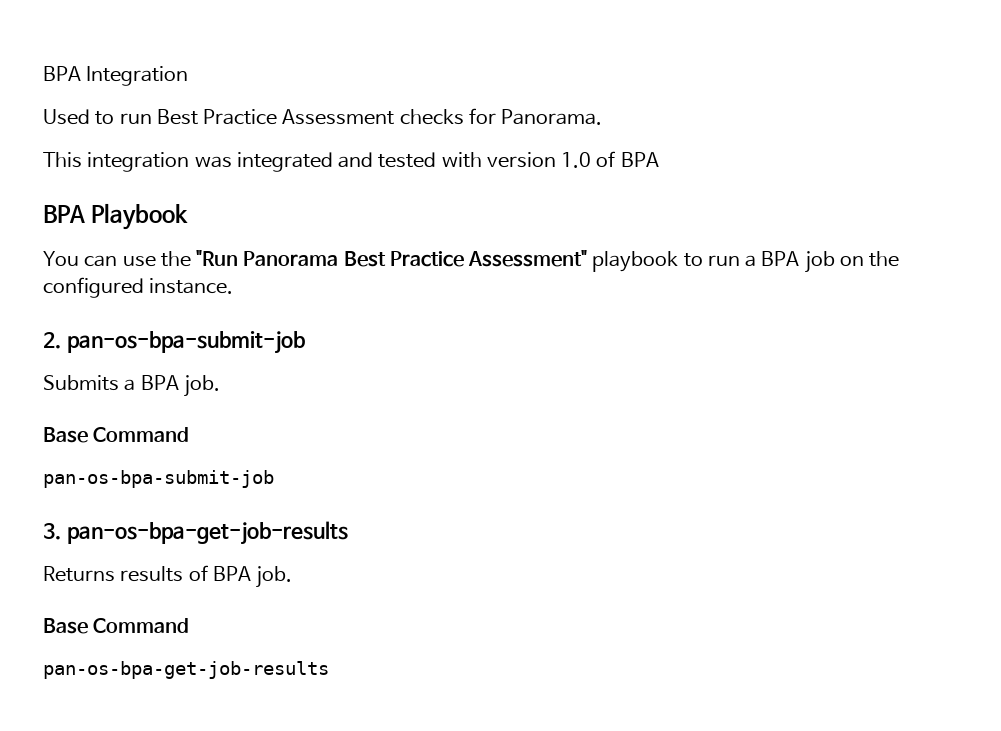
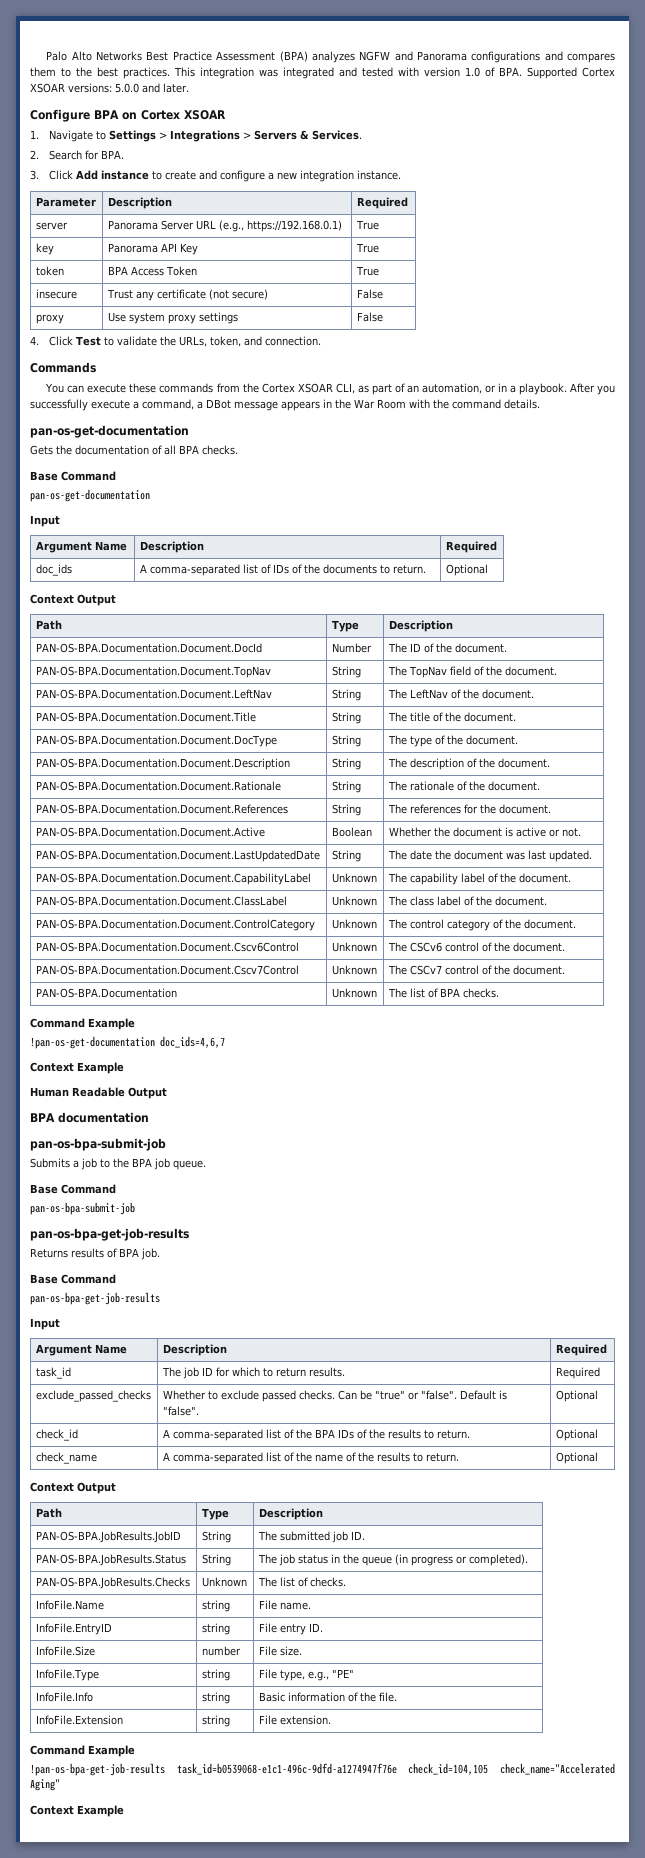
[43,66,189,86] [43,108,603,125] BPA Integration // Used to run Best Practice Assessment checks for Panorama. // -> [46,51,615,63] [30,67,170,79] Palo Alto Networks Best Practice Assessment (BPA) analyzes NGFW and Panorama configurations and compares them to the best practices.
[620,152,659,167] [43,203,189,230] [43,250,900,273] [43,277,234,298] [43,331,305,354] [43,375,220,397] BPA // BPA Playbook // You can use the "Run Panorama Best Practice Assessment" playbook to run a BPA job on the configured instance. // 2. pan-os-bpa-submit-job // Submits a BPA job. -> [499,67,615,79] [30,83,189,93] [30,109,226,122] [30,130,363,142] [30,150,125,160] [30,170,402,182] [35,197,96,207] [107,197,172,209] [356,197,408,209] [35,222,68,230] [107,220,342,232] [355,220,379,230] [35,243,54,255] [107,243,198,255] [355,243,379,253] [35,266,64,276] [107,266,197,276] [355,266,379,276] [35,289,77,299] [106,289,268,301] [356,289,383,299] [35,314,64,324] [107,312,238,324] [356,312,383,322] [30,336,322,347] [30,362,96,373] [45,383,615,395] [30,399,540,411] [30,425,189,438] [30,445,238,455] [30,471,116,481] [30,489,150,502] [30,515,60,527] [35,541,127,553] [139,541,204,553] [445,541,497,553] [35,564,72,576] [139,564,426,576] [445,564,488,576] [30,594,116,606] [35,620,62,630] [331,620,359,632] [388,620,453,632] [35,643,262,653] [331,643,372,653] [387,643,507,653] [35,666,271,678] [331,666,361,678] [387,666,557,678] [35,689,272,699] [331,689,361,701] [387,689,534,699] [35,712,256,722] [331,712,361,724] [387,712,516,722] [35,735,277,747] [331,735,361,747] [387,735,518,747] [35,758,290,770] [331,758,361,770] [387,758,550,770] [35,781,281,791] [331,781,361,793] [387,781,540,791] [35,804,288,814] [331,804,361,816] [387,804,551,814] [35,827,265,837] [331,827,372,837] [388,827,581,837] [35,850,320,862] [331,850,361,862] [387,850,592,862] [35,873,311,885] [331,873,377,883] [387,873,571,885] [35,896,287,906] [331,896,377,906] [387,896,547,906] [35,919,315,931] [331,919,377,929] [387,919,576,931] [35,942,299,952] [331,942,377,952] [387,942,565,952] [35,965,299,975] [331,965,377,975] [387,965,565,975] [35,988,177,998] [331,988,377,998] [387,988,499,998] [30,1018,135,1030] [30,1036,225,1049] [30,1062,124,1074] [30,1087,167,1099] [30,1112,149,1123] [30,1138,166,1151] [30,1158,206,1170] BPA. Supported Cortex XSOAR versions: 5.0.0 and later. // Configure BPA on Cortex XSOAR // 1. Navigate to Settings > Integrations > Servers & Services. // 2. Search for BPA. // 3. Click Add instance to create and configure a new integration instance. // Parameter | Description | Required // server | Panorama Server URL (e.g., https://192.168.0.1) | True // key | Panorama API Key | True // token | BPA Access Token | True // insecure | Trust any certificate (not secure) | False // proxy | Use system proxy settings | False // 4. Click Test to validate the URLs, token, and connection. // Commands // You can execute these commands from the Cortex XSOAR CLI, as part of an automation, or in a playbook. After you successfully execute a command, a DBot message appears in the War Room with the command details. // pan-os-get-documentation // Gets the documentation of all BPA checks. // Base Command // pan-os-get-documentation // Input // Argument Name | Description | Required // doc_ids | A comma-separated list of IDs of the documents to return. | Optional // Context Output // Path | Type | Description // PAN-OS-BPA.Documentation.Document.DocId | Number | The ID of the document. // PAN-OS-BPA.Documentation.Document.TopNav | String | The TopNav field of the document. // PAN-OS-BPA.Documentation.Document.LeftNav | String | The LeftNav of the document. // PAN-OS-BPA.Documentation.Document.Title | String | The title of the document. // PAN-OS-BPA.Documentation.Document.DocType | String | The type of the document. // PAN-OS-BPA.Documentation.Document.Description | String | The description of the document. // PAN-OS-BPA.Documentation.Document.Rationale | String | The rationale of the document. // PAN-OS-BPA.Documentation.Document.References | String | The references for the document. // PAN-OS-BPA.Documentation.Document.Active | Boolean | Whether the document is active or not. // PAN-OS-BPA.Documentation.Document.LastUpdatedDate | String | The date the document was last updated. // PAN-OS-BPA.Documentation.Document.CapabilityLabel | Unknown | The capability label of the document. // PAN-OS-BPA.Documentation.Document.ClassLabel | Unknown | The class label of the document. // PAN-OS-BPA.Documentation.Document.ControlCategory | Unknown | The control category of the document. // PAN-OS-BPA.Documentation.Document.Cscv6Control | Unknown | The CSCv6 control of the document. // PAN-OS-BPA.Documentation.Document.Cscv7Control | Unknown | The CSCv7 control of the document. // PAN-OS-BPA.Documentation | Unknown | The list of BPA checks. // Command Example // !pan-os-get-documentation doc_ids=4,6,7 // Context Example // Human Readable Output // BPA documentation // pan-os-bpa-submit-job // Submits a job to the BPA job queue.
[43,523,61,540] 3. -> (135, 1208) none
(329, 670) none -> [30,1318,60,1330] [35,1344,127,1356] [162,1344,227,1356] [555,1344,607,1356] [35,1367,71,1379] [161,1367,345,1379] [555,1367,600,1379] [35,1390,151,1402] [162,1390,507,1402] [162,1406,199,1416] [555,1390,598,1402] [35,1429,78,1441] [162,1429,470,1441] [555,1429,598,1441] [35,1452,97,1464] [162,1452,459,1464] [555,1452,598,1464] [30,1482,116,1494] [35,1508,62,1518] [201,1508,229,1520] [258,1508,323,1520] [35,1531,181,1543] [201,1531,231,1543] [257,1531,365,1543] [35,1554,186,1566] [201,1554,231,1566] [257,1554,528,1566] [35,1577,190,1589] [201,1577,247,1587] [257,1577,346,1587] [35,1600,104,1610] [201,1600,230,1612] [258,1600,311,1610] [35,1623,112,1635] [201,1623,230,1635] [258,1623,323,1635] [35,1646,95,1656] [201,1646,241,1656] [258,1646,302,1656] [35,1669,99,1681] [201,1669,230,1681] [258,1669,354,1681] [35,1692,93,1702] [201,1692,230,1704] [258,1692,397,1702] [35,1715,123,1725] [201,1715,230,1727] [258,1715,331,1725] [30,1745,135,1757] [30,1763,615,1776] [30,1779,60,1791] [30,1805,124,1817] // Input // Argument Name | Description | Required // task_id | The job ID for which to return results. | Required // exclude_passed_checks | Whether to exclude passed checks. Can be "true" or "false". Default is "false". | Optional // check_id | A comma-separated list of the BPA IDs of the results to return. | Optional // check_name | A comma-separated list of the name of the results to return. | Optional // Context Output // Path | Type | Description // PAN-OS-BPA.JobResults.JobID | String | The submitted job ID. // PAN-OS-BPA.JobResults.Status | String | The job status in the queue (in progress or completed). // PAN-OS-BPA.JobResults.Checks | Unknown | The list of checks. // InfoFile.Name | string | File name. // InfoFile.EntryID | string | File entry ID. // InfoFile.Size | number | File size. // InfoFile.Type | string | File type, e.g., "PE" // InfoFile.Info | string | Basic information of the file. // InfoFile.Extension | string | File extension. // Command Example // !pan-os-bpa-get-job-results task_id=b0539068-e1c1-496c-9dfd-a1274947f76e check_id=104,105 check_name="Accelerated Aging" // Context Example

